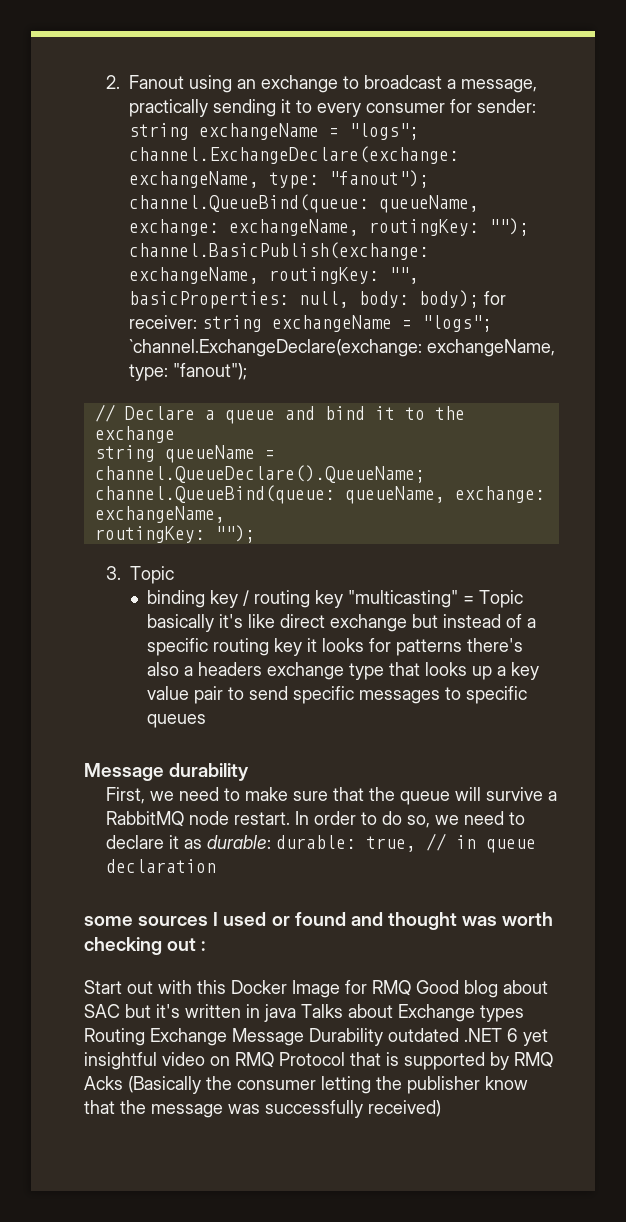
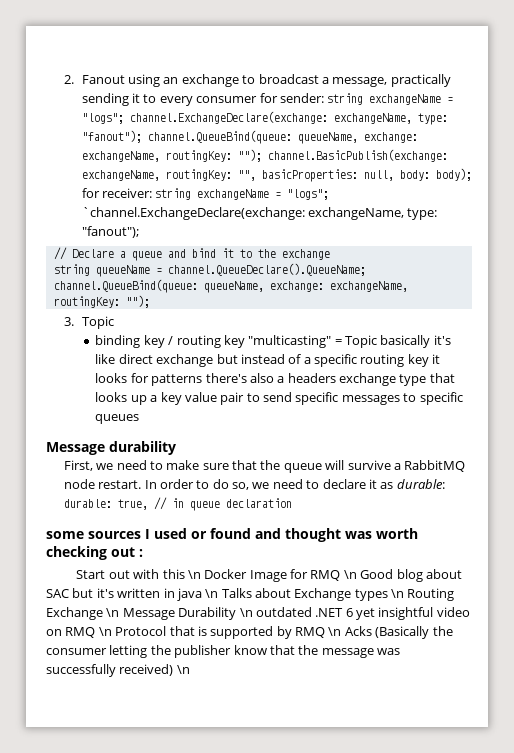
(226, 987) none -> [187,570,201,579] \n
(411, 988) none -> [343,570,357,579] \n
(296, 1013) none -> [205,589,219,598] \n
(524, 1013) none -> [391,589,405,598] \n
(227, 1037) none -> [106,608,120,617] \n
(383, 1037) none -> [239,608,253,617] \n
(274, 1060) none -> [98,627,112,636] \n
(553, 1060) none -> [328,627,342,636] \n
(441, 1108) none -> [176,665,190,674] \n

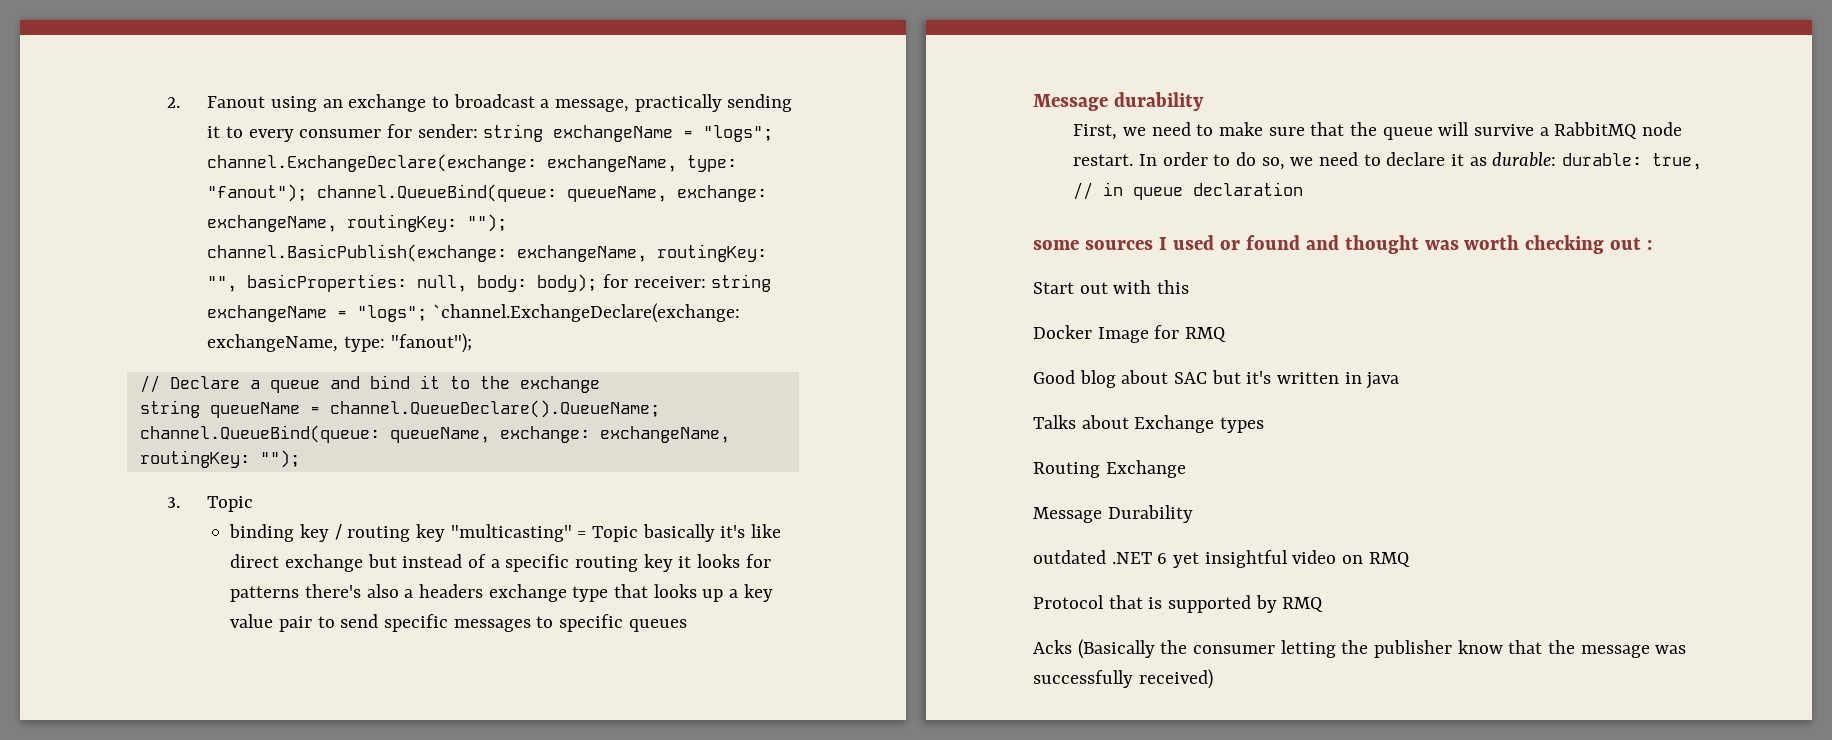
[187,570,201,579] \n -> (1190, 287) //
[343,570,357,579] \n -> (1227, 334) //
[205,589,219,598] \n -> (1400, 380) //
[391,589,405,598] \n -> (1265, 425) //
[106,608,120,617] \n -> (1186, 469) //
[239,608,253,617] \n -> (1193, 514) //
[98,627,112,636] \n -> (1410, 559) //
[328,627,342,636] \n -> (1324, 604) //
[176,665,190,674] \n -> (1213, 679) none

